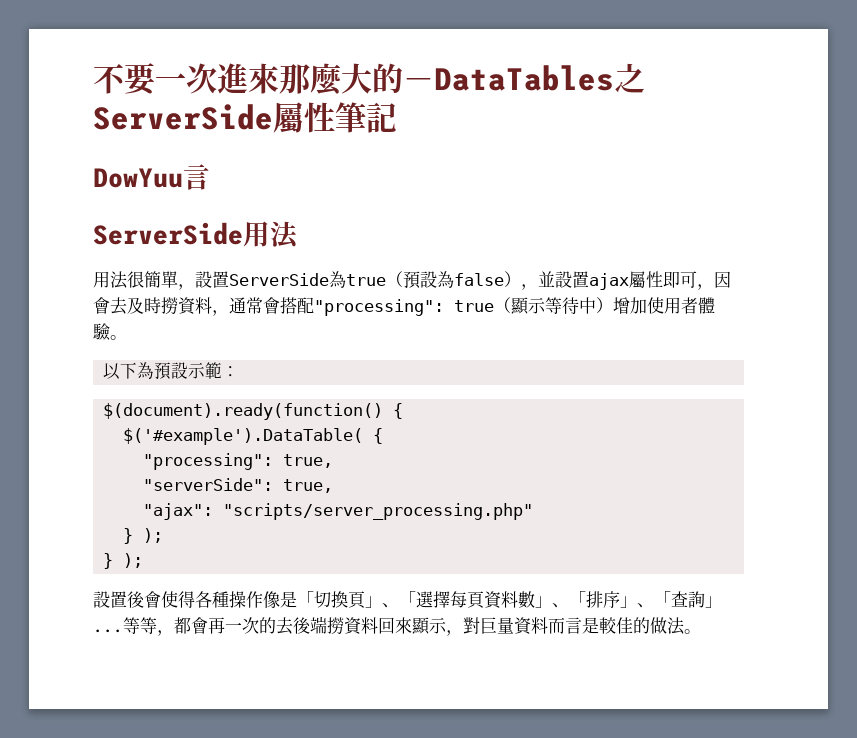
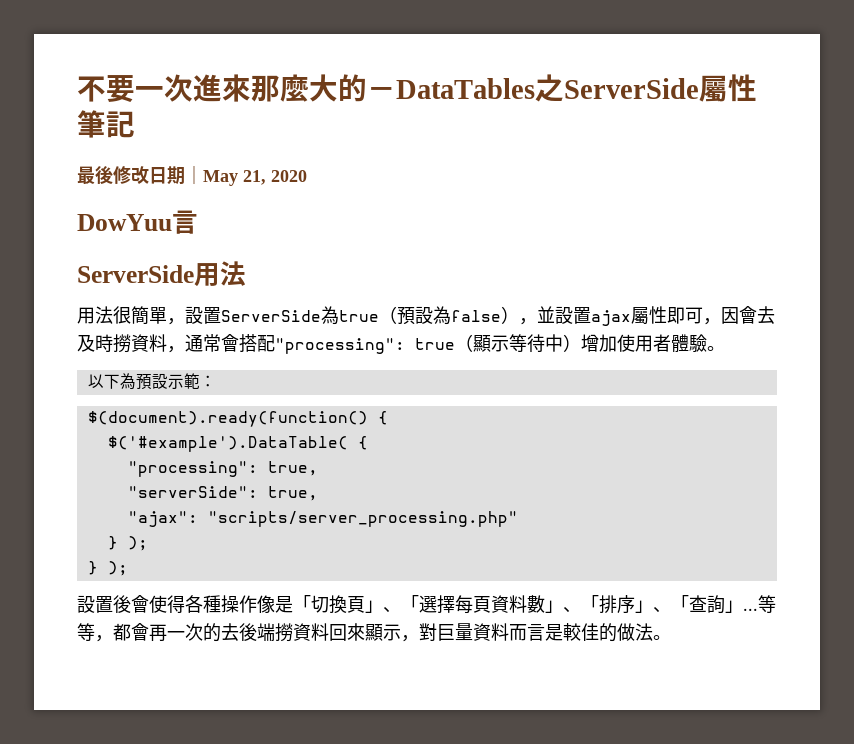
(397, 117) none -> [77,166,307,186] // 最後修改日期｜May 21, 2020

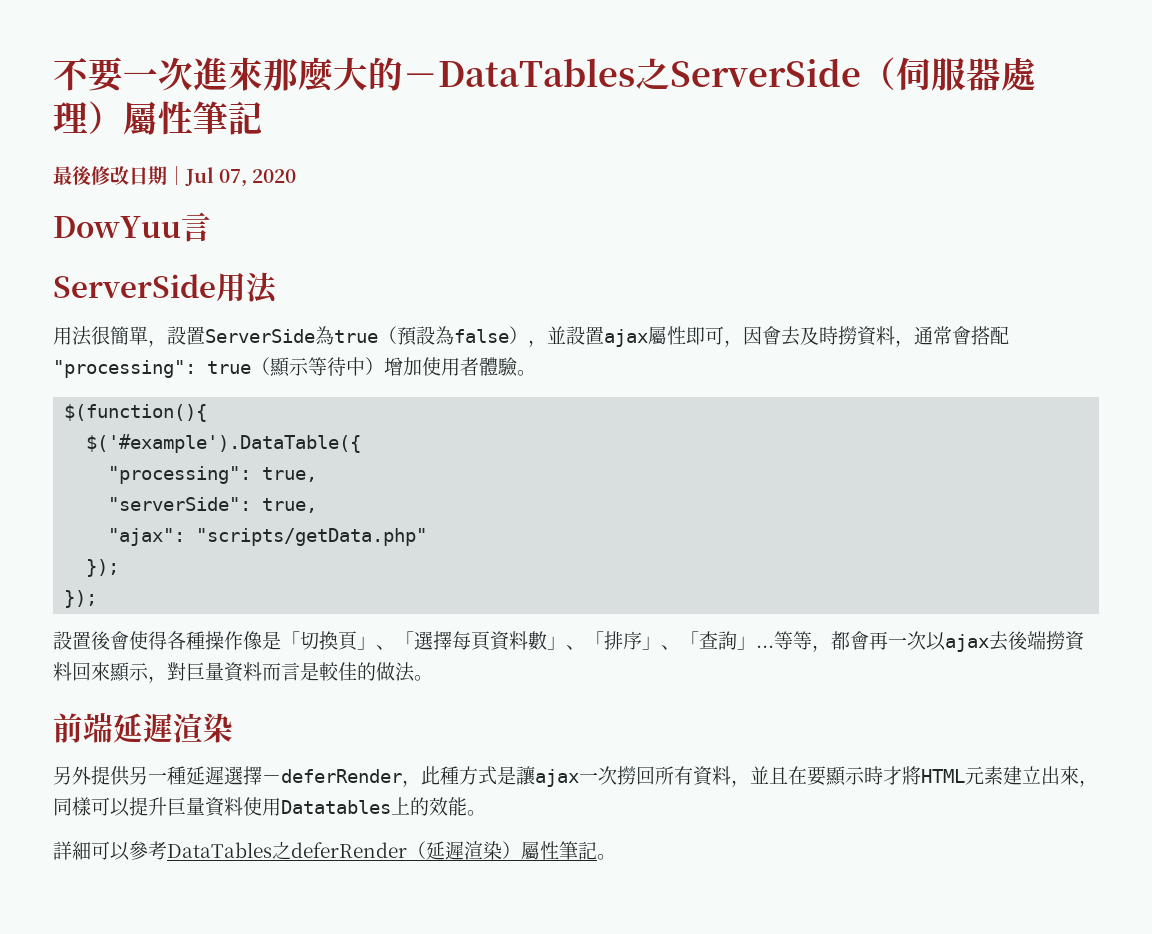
(699, 88) none -> [861,57,1036,91] [53,101,123,134] （伺服器處理）
[203,170,266,186] May 21, -> [185,167,248,187] Jul 07,
[87,373,216,390] [87,411,388,427] [107,436,368,452] 以下為預設示範： // $(document).ready(function() { // $('#example').DataTable( { -> [64,404,208,422] [86,434,362,453] $(function(){ // $('#example').DataTable({
[207,511,518,527] [107,536,148,551] [87,561,128,576] "scripts/server_processing.php" // } ); // } ); -> [196,528,428,546] [86,559,120,577] [64,590,98,608] "scripts/getData.php" // }); // });
[203,623,221,642] 的 -> [926,632,989,652] 以ajax
(671, 637) none -> [53,712,233,743] [53,766,1098,787] [53,797,486,817] [53,840,616,861] // 前端延遲渲染 // 另外提供另一種延遲選擇－deferRender，此種方式是讓ajax一次撈回所有資料，並且在要顯示時才將HTML元素建立出來，同樣可以提升巨量資料使用Datatables上的效能。 // 詳細可以參考DataTables之deferRender（延遲渲染）屬性筆記。

